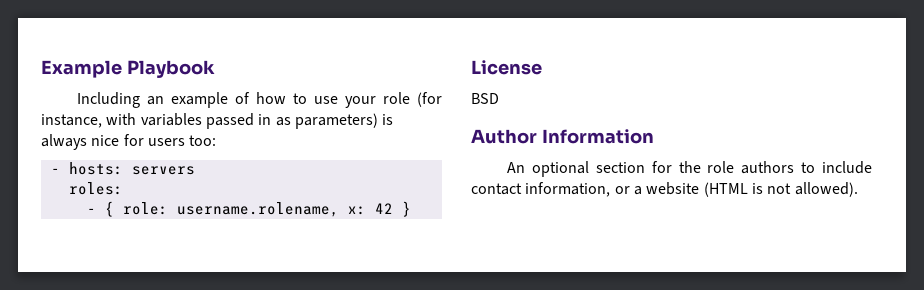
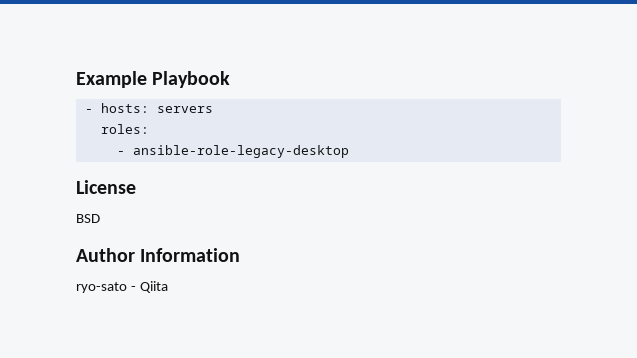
[77,92,443,108] [41,113,394,129] [41,134,217,150] // Including an example of how to use your role (for instance, with variables passed in as parameters) is always nice for users too: -> (231, 79) none
[104,201,411,217] [471,60,542,75] [471,93,499,104] [471,129,654,144] [507,161,872,177] [471,182,858,197] { role: username.rolename, x: 42 } // License // BSD // Author Information // An optional section for the role authors to include contact information, or a website (HTML is not allowed). -> [132,145,349,158] [76,180,136,194] [76,214,100,223] [76,248,241,262] [76,281,168,293] ansible-role-legacy-desktop // License // BSD // Author Information // ryo-sato - Qiita

